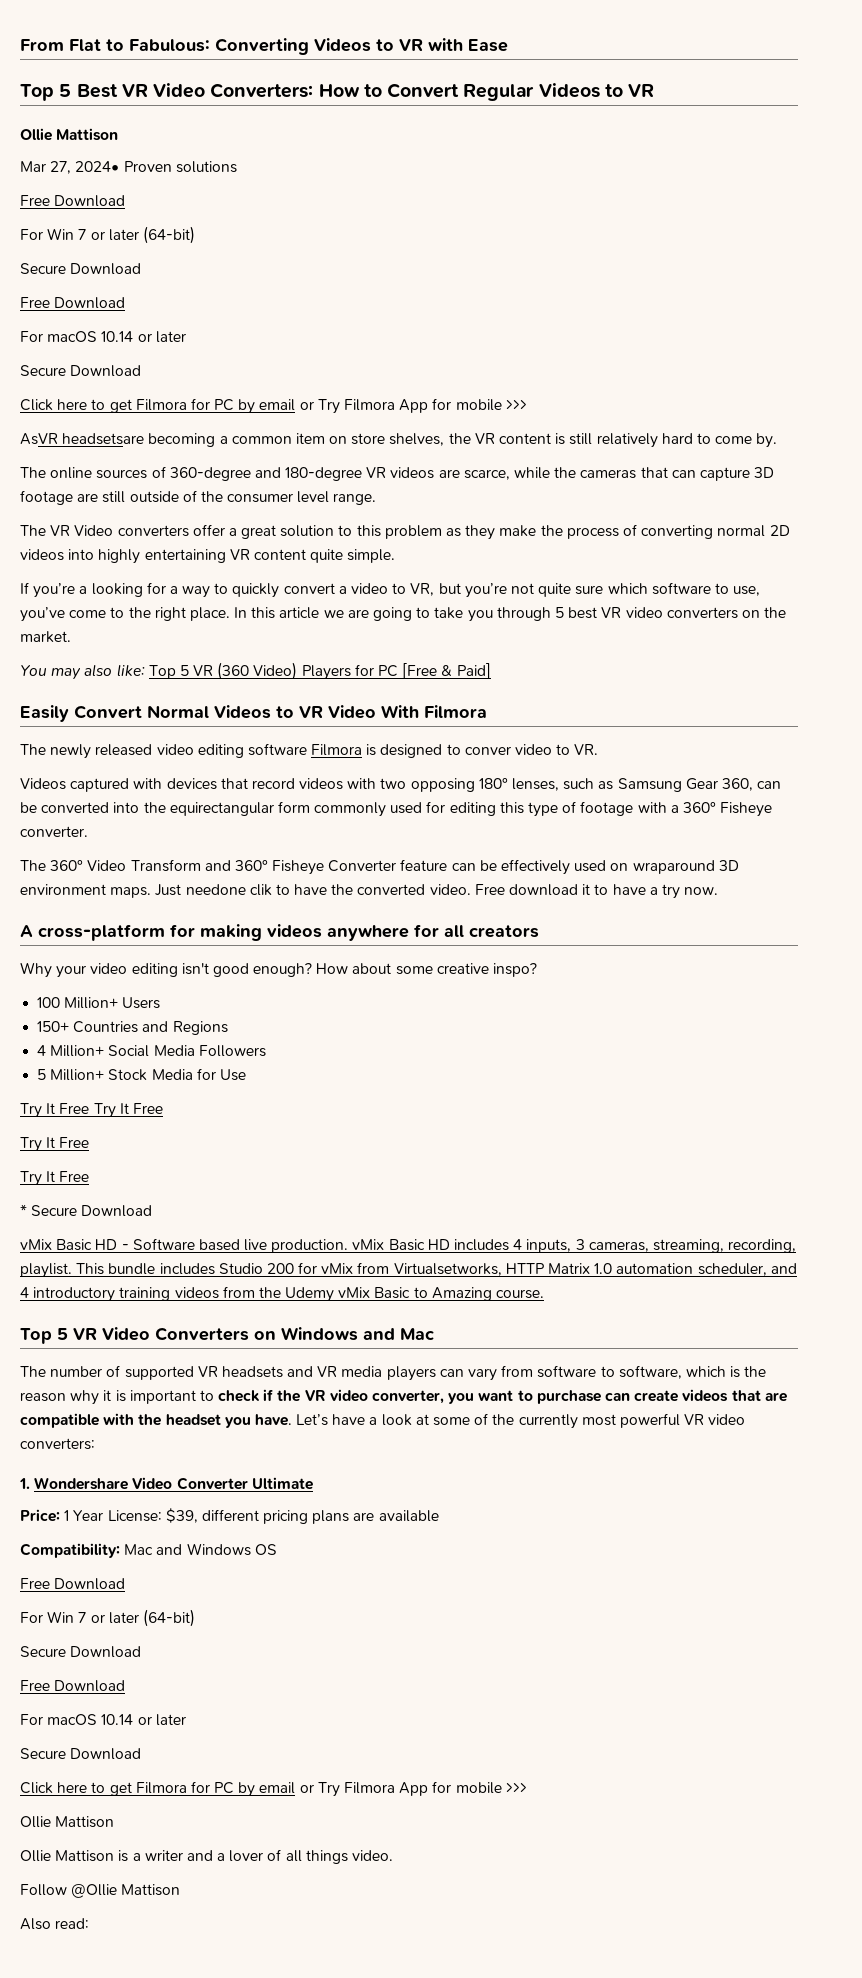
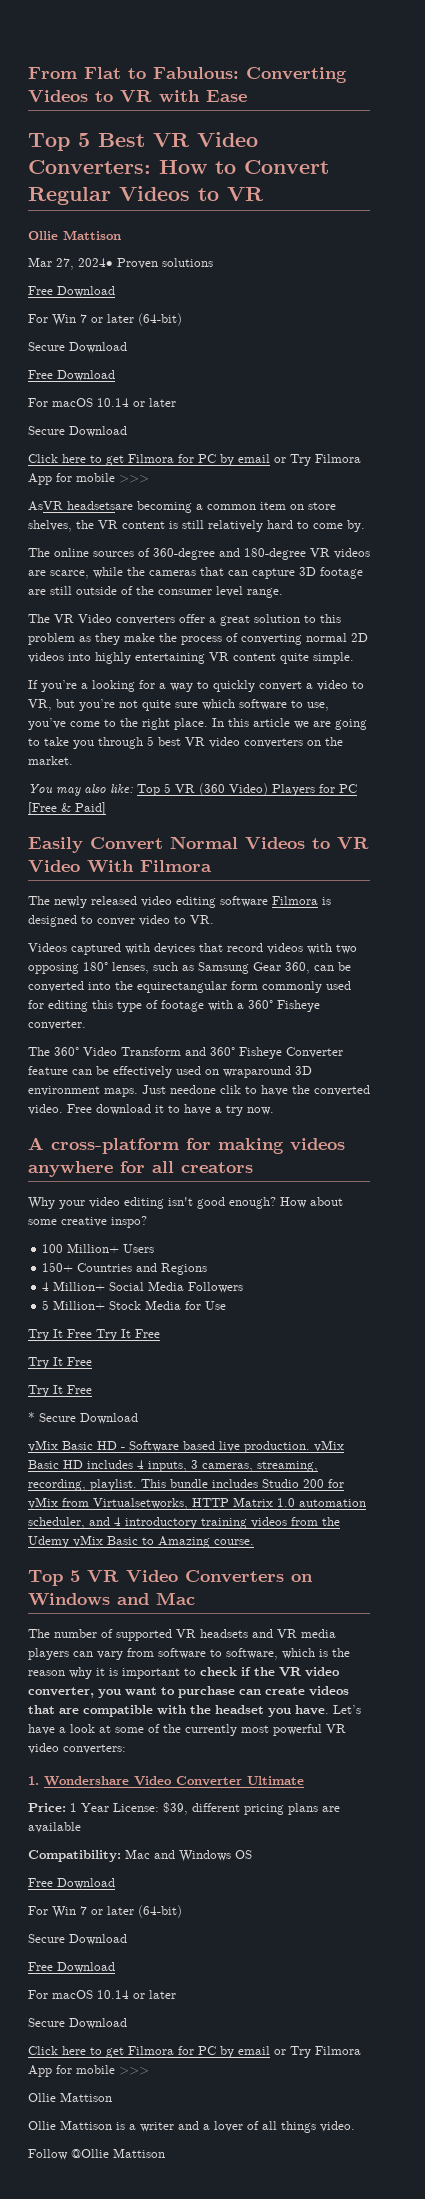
[20,1918,90,1930] // Also read: -> (165, 2153) none

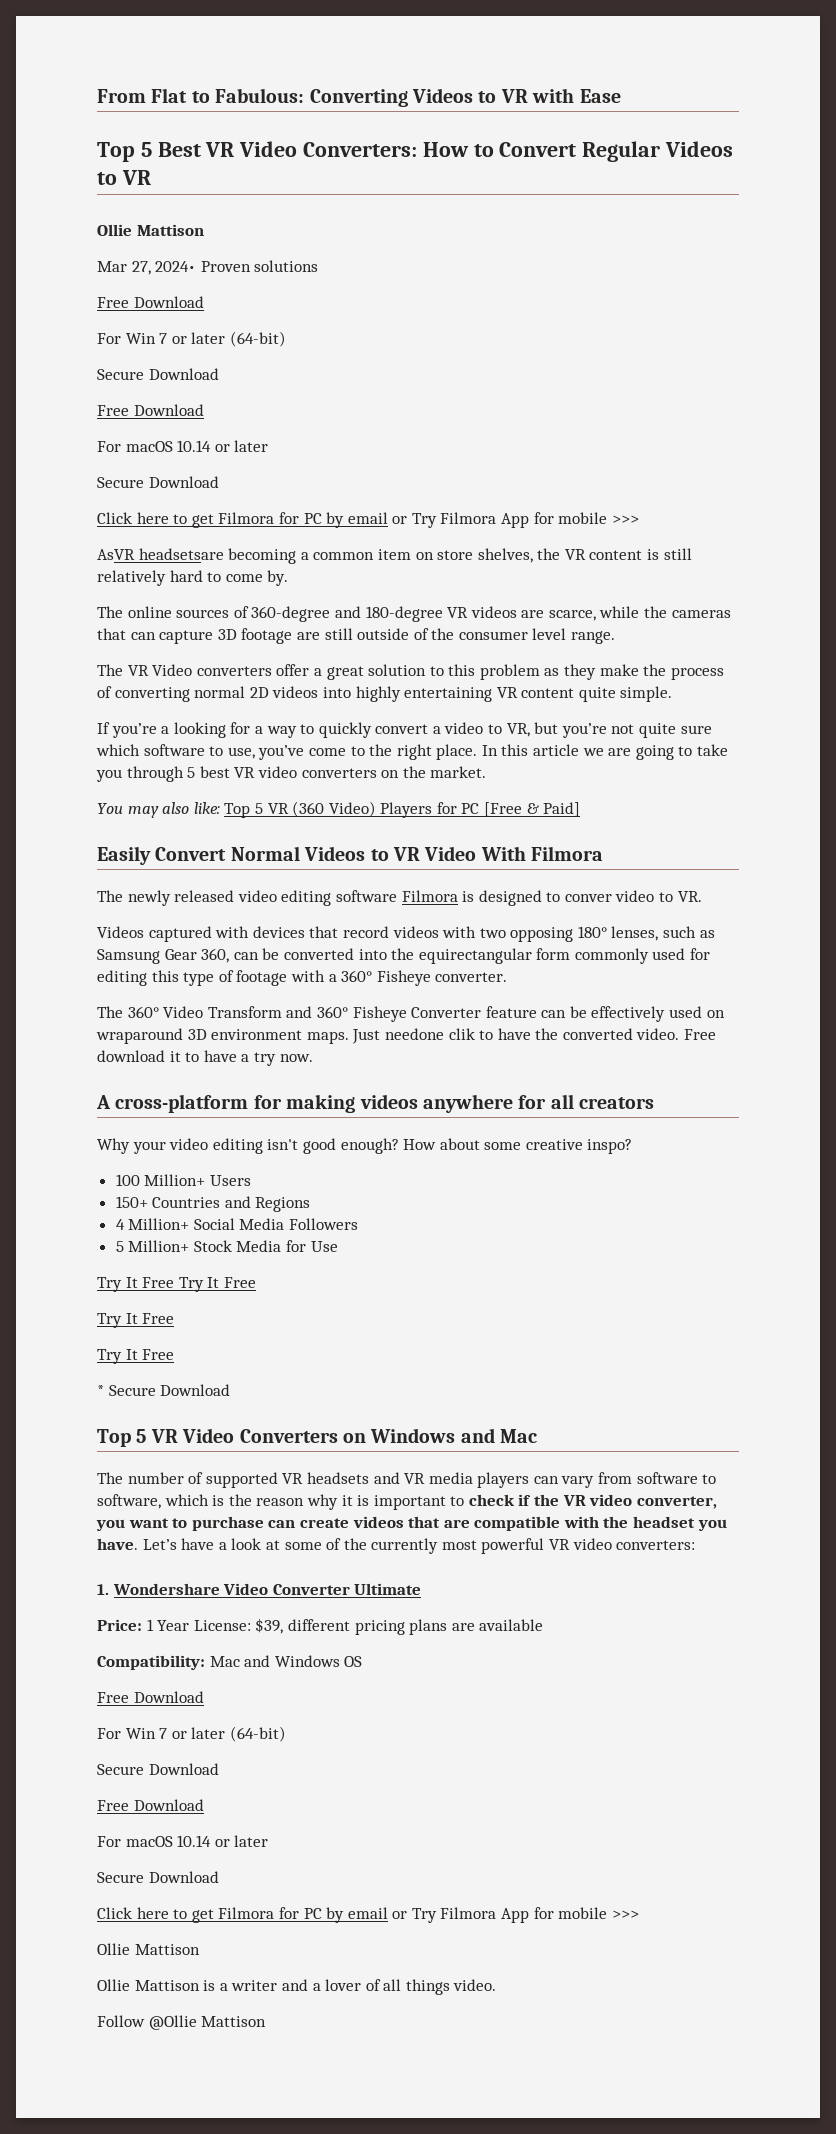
[28,1440,344,1453] [28,1460,318,1472] [28,1479,344,1491] [28,1497,366,1510] [28,1517,340,1529] [28,1535,254,1548] // vMix Basic HD - Software based live production. vMix Basic HD includes 4 inputs, 3 cameras, streaming, recording, playlist. This bundle includes Studio 200 for vMix from Virtualsetworks, HTTP Matrix 1.0 automation scheduler, and 4 introductory training videos from the Udemy vMix Basic to Amazing course. -> (231, 1390) none

